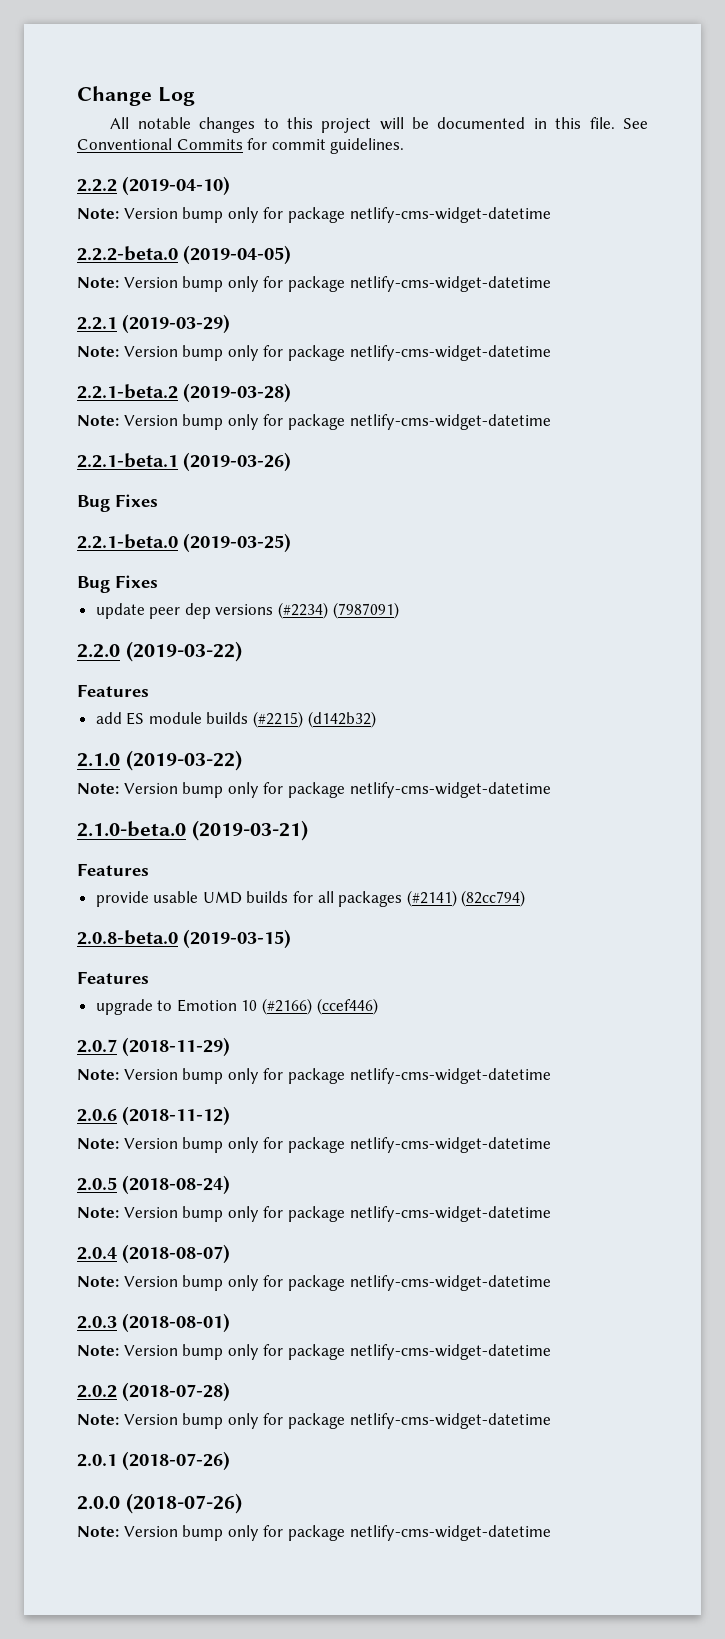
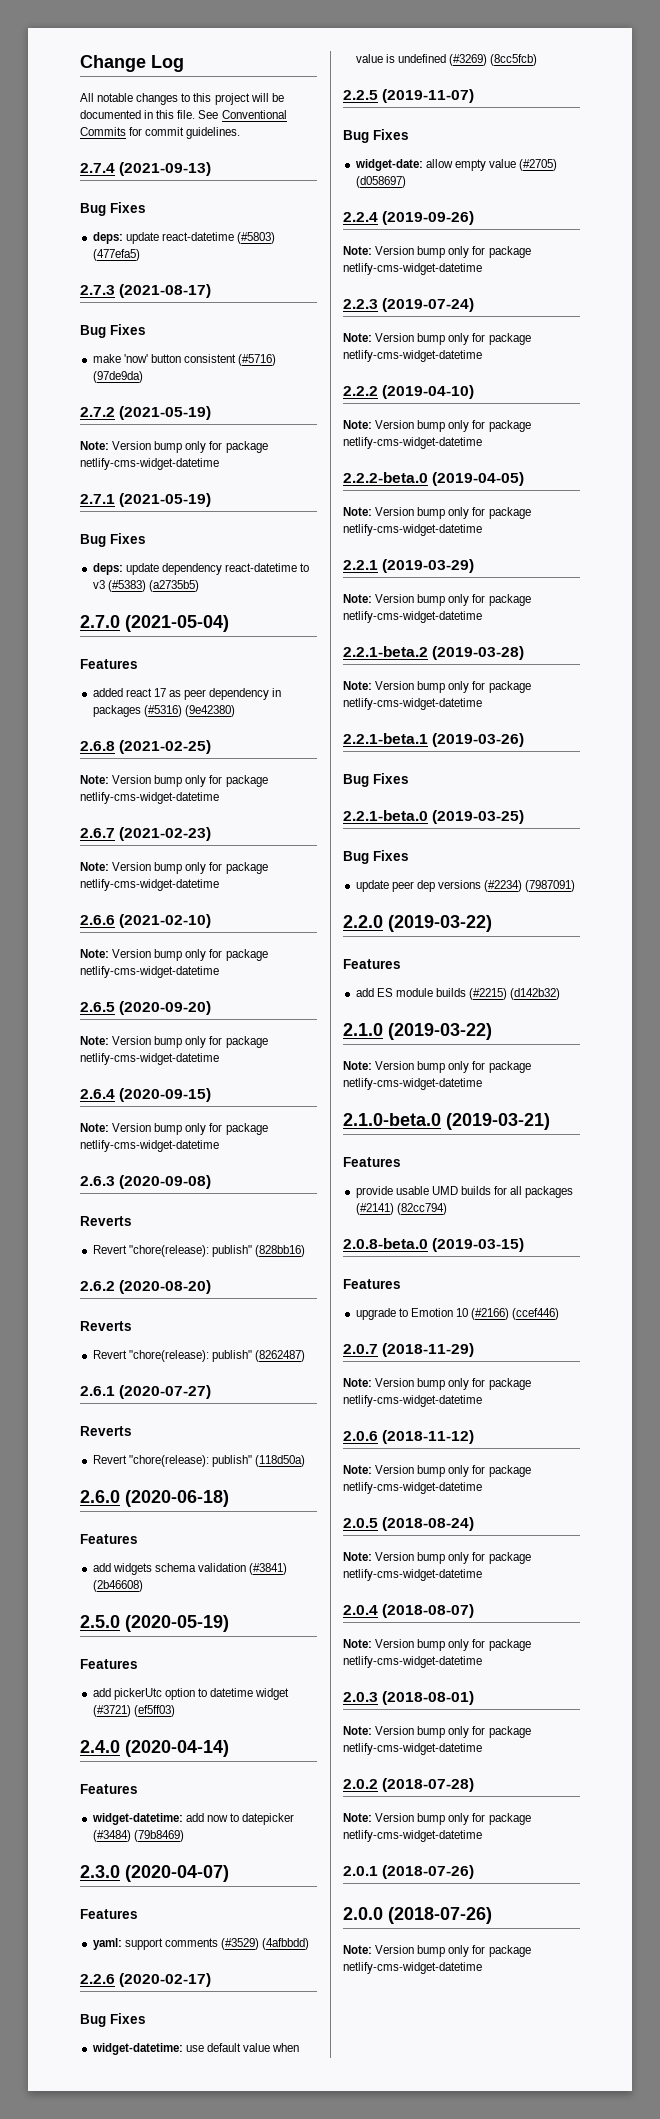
(405, 146) none -> [80,162,212,176] [80,202,146,216] [92,232,275,244] [92,249,140,261] [80,284,212,298] [80,324,146,338] [92,354,277,366] [92,371,143,383] [80,406,212,420] [80,441,268,453] [80,458,219,470] [80,493,212,507] [80,533,146,547] [92,563,310,575] [92,580,199,592] [80,615,229,632] [80,659,138,669] [92,688,282,700] [92,705,235,717] [80,740,212,754] [80,775,268,787] [80,792,219,804] [80,827,212,841] [80,862,268,874] [80,879,219,891] [80,914,212,928] [80,949,268,961] [80,966,219,978] [80,1001,212,1015] [80,1036,268,1048] [80,1053,219,1065] [80,1088,212,1102] [80,1123,268,1135] [80,1140,219,1152] [80,1175,212,1189] [80,1216,132,1226] [92,1245,305,1257] [80,1280,212,1294] [80,1321,132,1331] [92,1350,305,1362] [80,1385,212,1399] [80,1426,132,1436] [92,1455,305,1467] [80,1490,229,1507] [80,1534,138,1544] [92,1563,288,1575] [92,1580,143,1592] [80,1615,229,1632] [80,1659,138,1669] [92,1688,290,1700] [92,1705,175,1717] [80,1740,229,1757] [80,1784,138,1794] [91,1813,295,1825] [92,1830,184,1842] [80,1865,229,1882] [80,1909,138,1919] [92,1938,310,1950] [80,1973,212,1987] [80,2013,146,2027] [91,2043,300,2055] [355,54,538,66] [343,89,475,103] [343,129,409,143] [354,159,558,171] [355,176,406,188] [343,211,475,225] [343,246,531,258] [343,263,482,275] [343,298,475,312] [343,333,531,345] [343,350,482,362] // 2.7.4 (2021-09-13) // Bug Fixes // deps: update react-datetime (#5803) (477efa5) // 2.7.3 (2021-08-17) // Bug Fixes // make 'now' button consistent (#5716) (97de9da) // 2.7.2 (2021-05-19) // Note: Version bump only for package netlify-cms-widget-datetime // 2.7.1 (2021-05-19) // Bug Fixes // deps: update dependency react-datetime to v3 (#5383) (a2735b5) // 2.7.0 (2021-05-04) // Features // added react 17 as peer dependency in packages (#5316) (9e42380) // 2.6.8 (2021-02-25) // Note: Version bump only for package netlify-cms-widget-datetime // 2.6.7 (2021-02-23) // Note: Version bump only for package netlify-cms-widget-datetime // 2.6.6 (2021-02-10) // Note: Version bump only for package netlify-cms-widget-datetime // 2.6.5 (2020-09-20) // Note: Version bump only for package netlify-cms-widget-datetime // 2.6.4 (2020-09-15) // Note: Version bump only for package netlify-cms-widget-datetime // 2.6.3 (2020-09-08) // Reverts // Revert "chore(release): publish" (828bb16) // 2.6.2 (2020-08-20) // Reverts // Revert "chore(release): publish" (8262487) // 2.6.1 (2020-07-27) // Reverts // Revert "chore(release): publish" (118d50a) // 2.6.0 (2020-06-18) // Features // add widgets schema validation (#3841) (2b46608) // 2.5.0 (2020-05-19) // Features // add pickerUtc option to datetime widget (#3721) (ef5ff03) // 2.4.0 (2020-04-14) // Features // widget-datetime: add now to datepicker (#3484) (79b8469) // 2.3.0 (2020-04-07) // Features // yaml: support comments (#3529) (4afbbdd) // 2.2.6 (2020-02-17) // Bug Fixes // widget-datetime: use default value when value is undefined (#3269) (8cc5fcb) // 2.2.5 (2019-11-07) // Bug Fixes // widget-date: allow empty value (#2705) (d058697) // 2.2.4 (2019-09-26) // Note: Version bump only for package netlify-cms-widget-datetime // 2.2.3 (2019-07-24) // Note: Version bump only for package netlify-cms-widget-datetime

